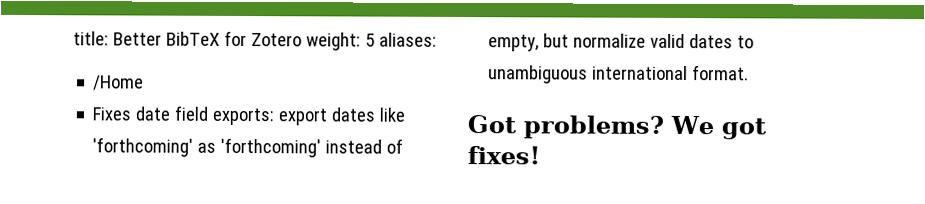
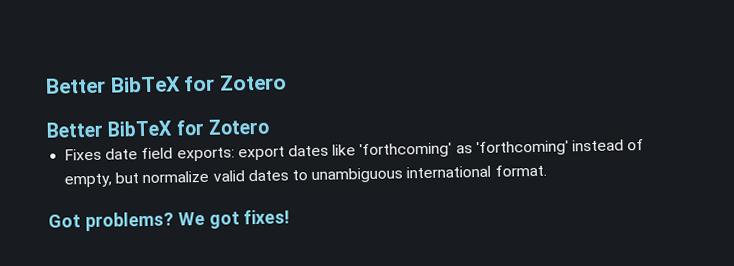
[73,30,437,51] [93,75,145,91] title: Better BibTeX for Zotero weight: 5 aliases: // /Home -> [45,74,288,94] [46,118,269,138] Better BibTeX for Zotero // Better BibTeX for Zotero

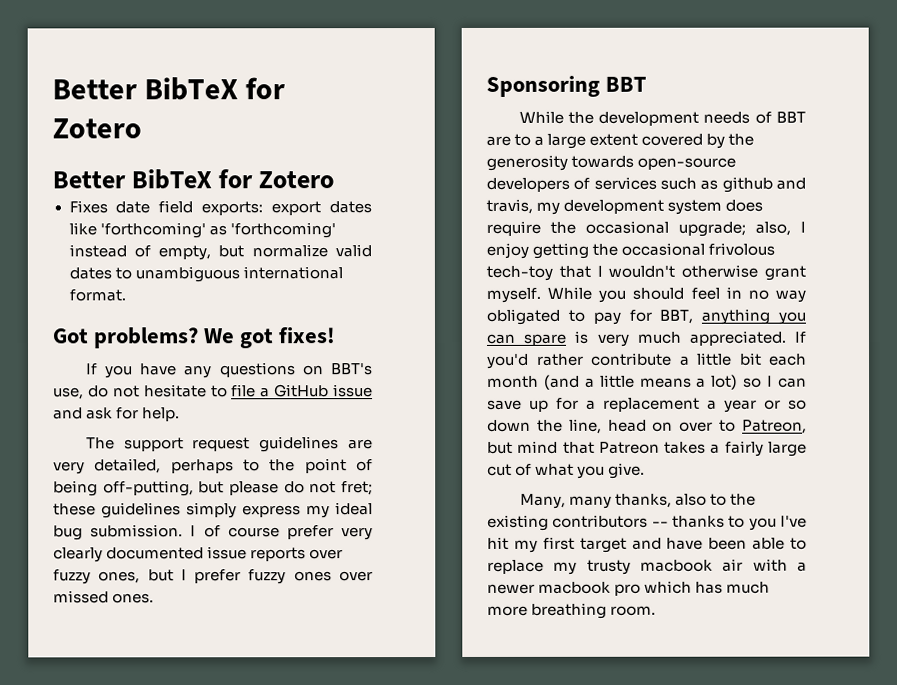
(291, 217) none -> [85,362,373,379] [53,384,373,400] [53,407,181,422] [85,436,373,453] [53,458,373,475] [53,480,373,497] [53,502,373,519] [53,524,373,541] [53,546,344,563] [53,569,373,585] [53,590,155,604] [486,75,648,97] [518,110,806,126] [486,133,755,149] [486,154,737,171] [486,176,806,193] [486,198,764,215] [486,220,806,237] [486,242,776,259] [486,264,806,281] [486,286,806,303] [486,308,806,325] [486,330,807,347] [487,352,807,369] [487,374,807,390] [487,397,807,413] [487,418,807,434] [487,440,807,457] [487,462,646,479] [519,493,756,509] [487,514,807,531] [487,536,807,553] [487,558,807,575] [487,580,771,596] [487,602,657,619] // If you have any questions on BBT's use, do not hesitate to file a GitHub issue and ask for help. // The support request guidelines are very detailed, perhaps to the point of being off-putting, but please do not fret; these guidelines simply express my ideal bug submission. I of course prefer very clearly documented issue reports over fuzzy ones, but I prefer fuzzy ones over missed ones. // Sponsoring BBT // While the development needs of BBT are to a large extent covered by the generosity towards open-source developers of services such as github and travis, my development system does require the occasional upgrade; also, I enjoy getting the occasional frivolous tech-toy that I wouldn't otherwise grant myself. While you should feel in no way obligated to pay for BBT, anything you can spare is very much appreciated. If you'd rather contribute a little bit each month (and a little means a lot) so I can save up for a replacement a year or so down the line, head on over to Patreon, but mind that Patreon takes a fairly large cut of what you give. // Many, many thanks, also to the existing contributors -- thanks to you I've hit my first target and have been able to replace my trusty macbook air with a newer macbook pro which has much more breathing room.

